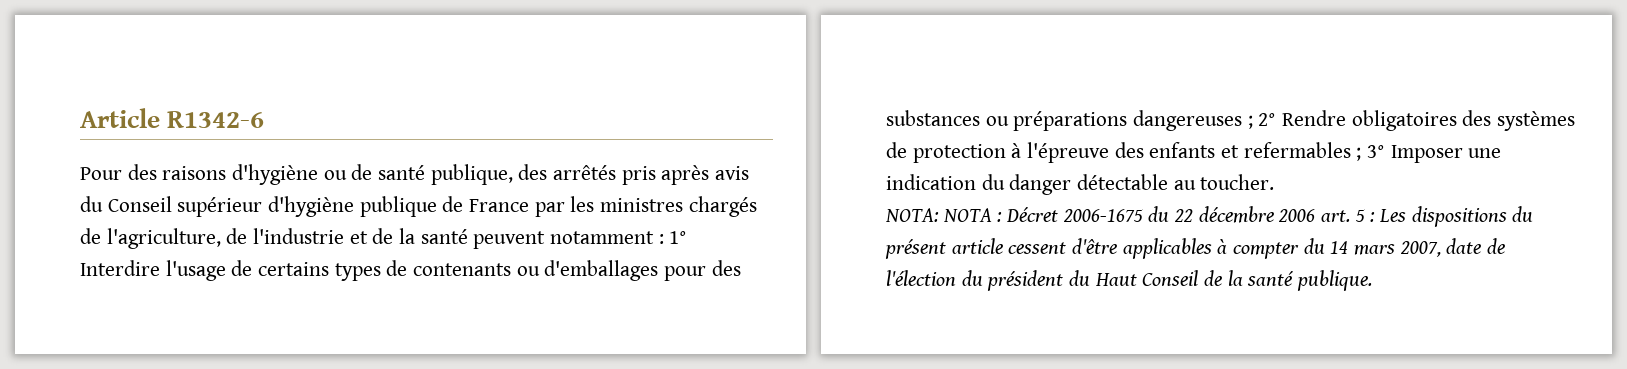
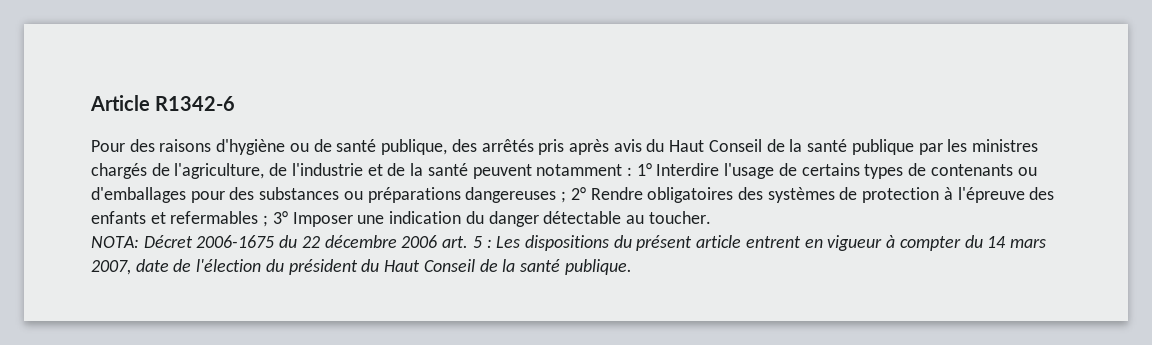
[107,196,530,217] Conseil supérieur d'hygiène publique de France -> [669,139,914,155] Haut Conseil de la santé publique
[942,208,1003,222] NOTA : -> (139, 242) none
[1008,238,1212,259] cessent d'être applicables -> [745,235,883,251] entrent en vigueur

